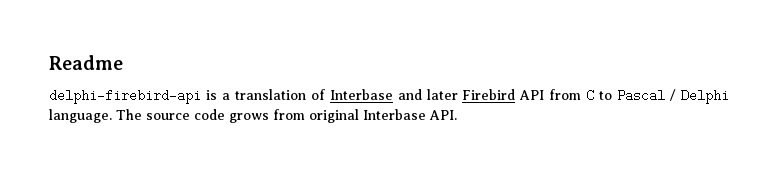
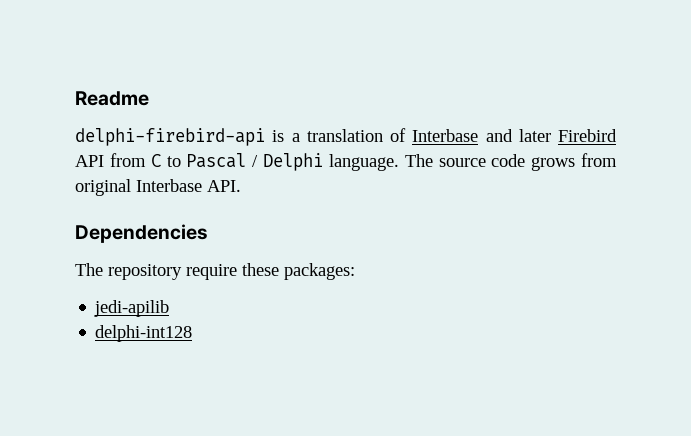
(457, 115) none -> [75,224,208,243] [75,263,355,280] [94,300,170,317] [95,325,193,342] // Dependencies // The repository require these packages: // jedi-apilib // delphi-int128

